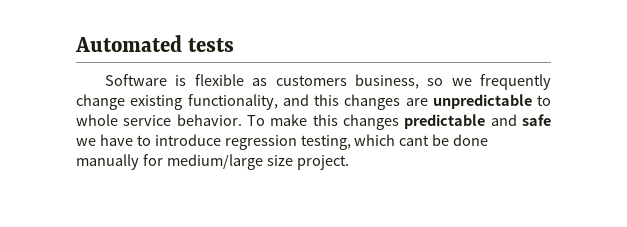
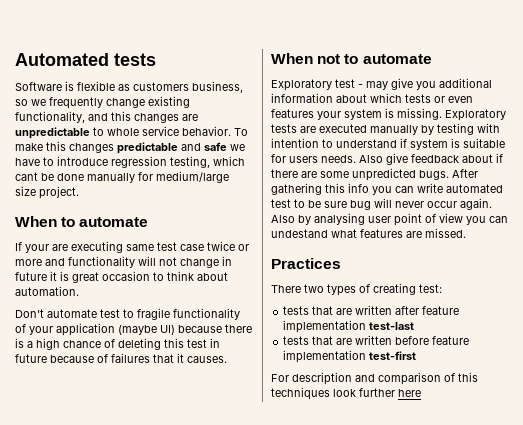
(349, 162) none -> [15,216,149,227] [15,241,249,253] [15,256,232,268] [15,271,228,283] [15,286,79,296] [15,308,240,320] [15,323,252,336] [15,338,220,350] [15,353,227,363] [271,53,432,64] [271,78,492,91] [271,93,473,103] [271,108,506,121] [271,123,500,135] [271,138,505,150] [271,153,503,165] [271,168,478,181] [271,183,503,195] [271,198,492,210] [271,213,508,226] [271,228,466,238] [271,258,341,269] [271,283,442,296] [283,305,460,315] [283,320,415,333] [283,335,470,345] [283,350,417,363] [271,372,478,385] [271,387,421,400] // When to automate // If your are executing same test case twice or more and functionality will not change in future it is great occasion to think about automation. // Don't automate test to fragile functionality of your application (maybe UI) because there is a high chance of deleting this test in future because of failures that it causes. // When not to automate // Exploratory test - may give you additional information about which tests or even features your system is missing. Exploratory tests are executed manually by testing with intention to understand if system is suitable for users needs. Also give feedback about if there are some unpredicted bugs. After gathering this info you can write automated test to be sure bug will never occur again. Also by analysing user point of view you can undestand what features are missed. // Practices // There two types of creating test: // tests that are written after feature implementation test-last // tests that are written before feature implementation test-first // For description and comparison of this techniques look further here

